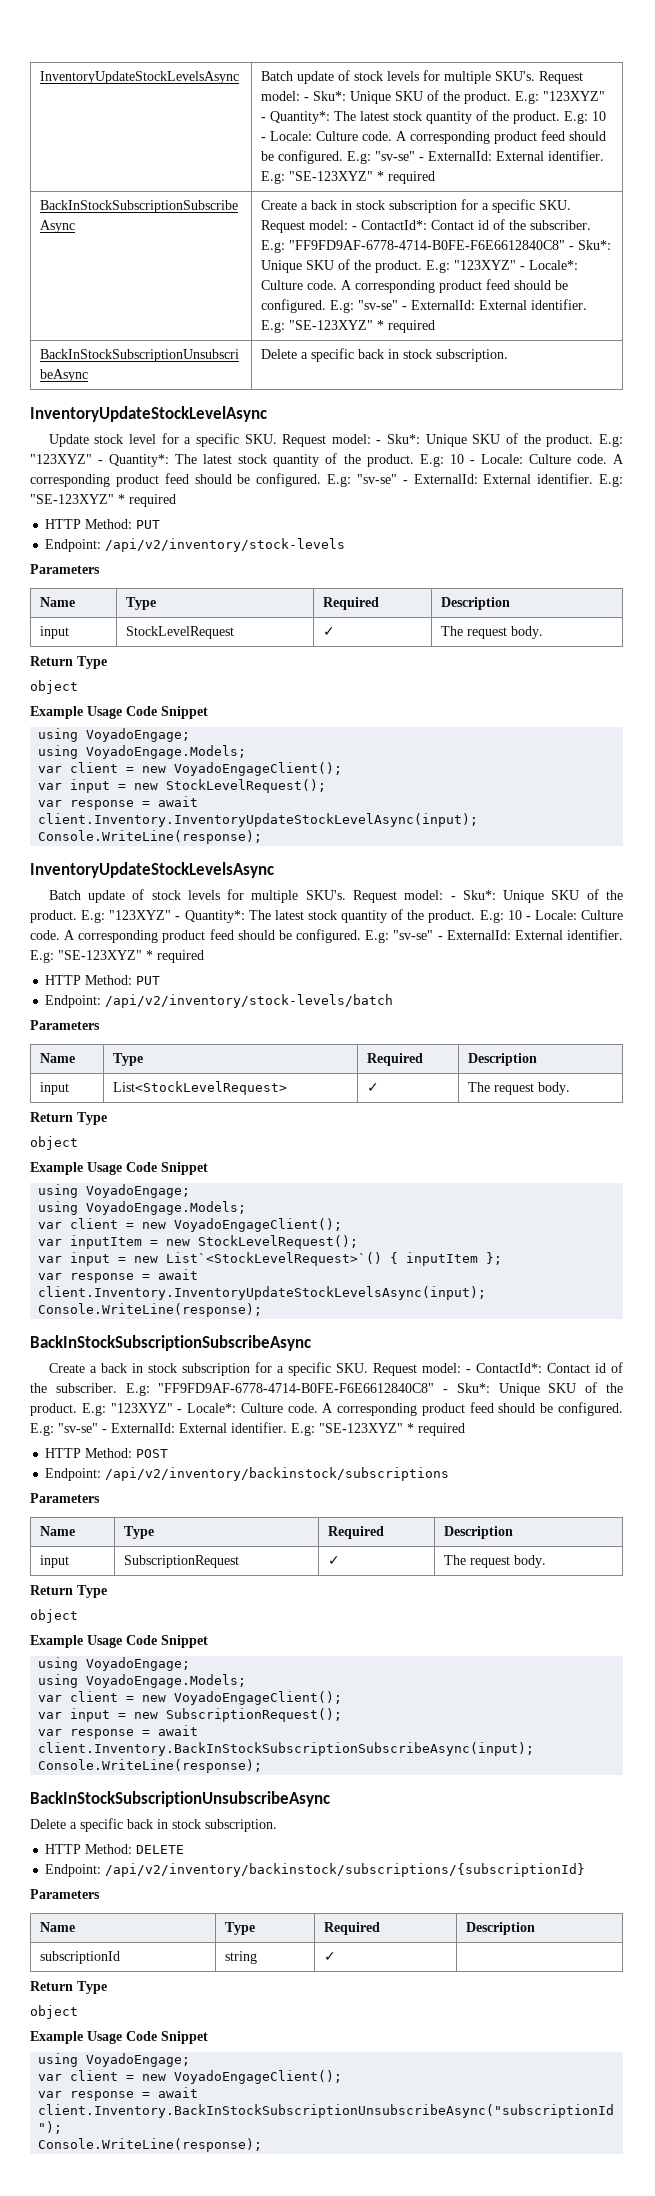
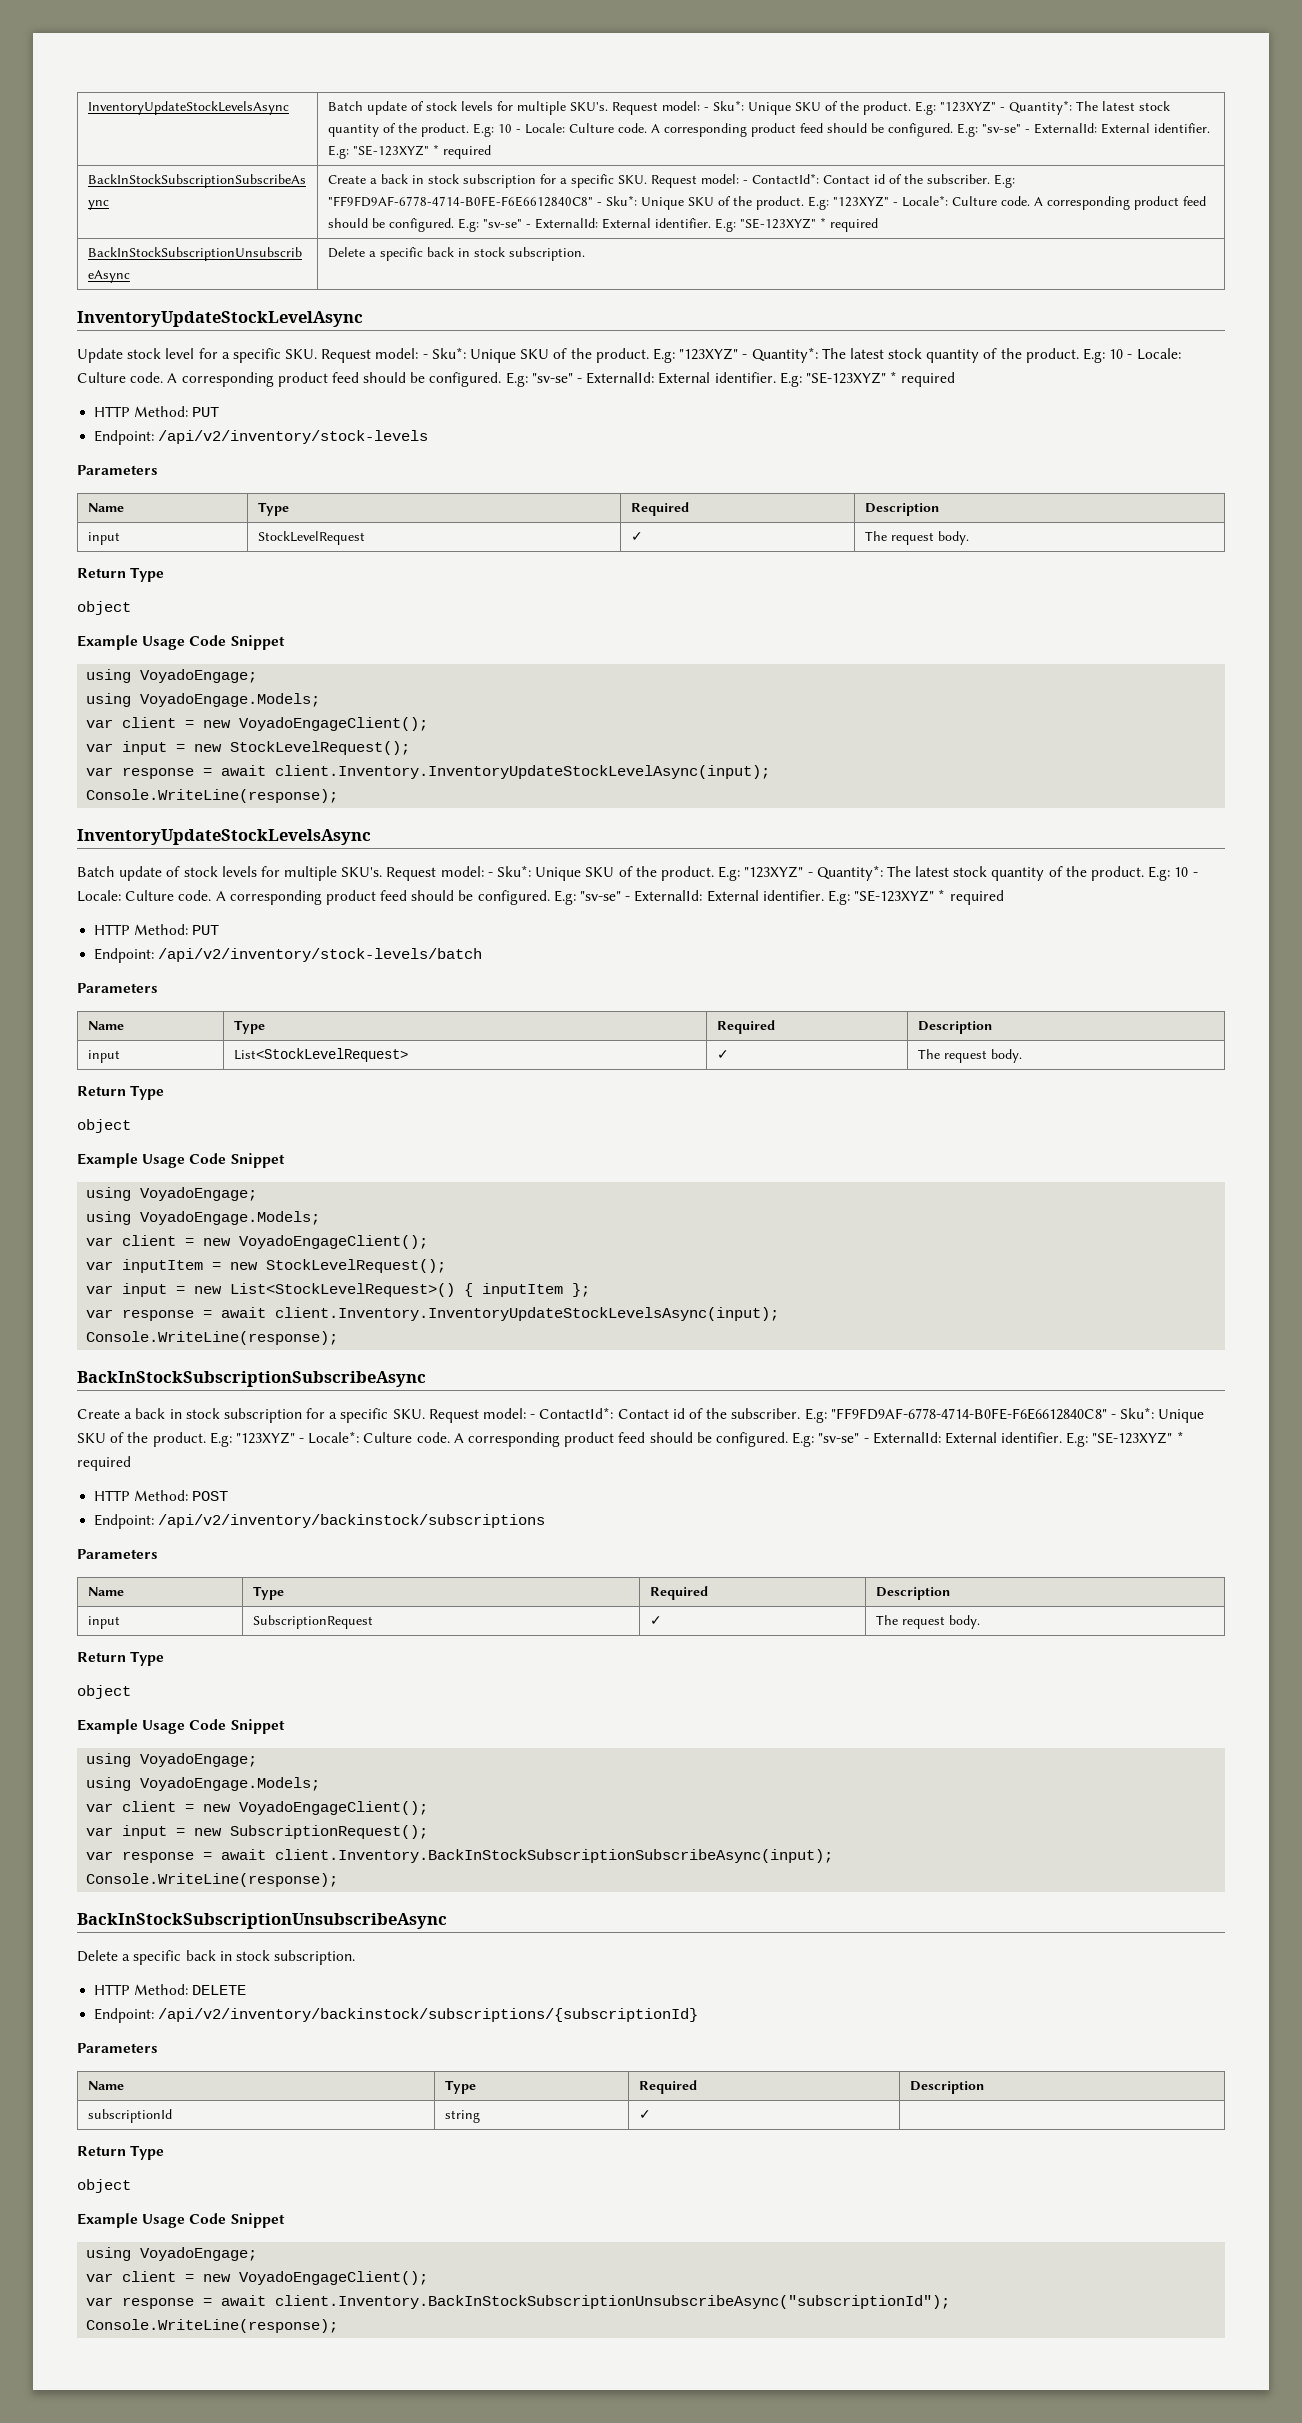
[166,1252,383,1266] List`<StockLevelRequest>`() -> [230,1283,456,1297] List<StockLevelRequest>()

